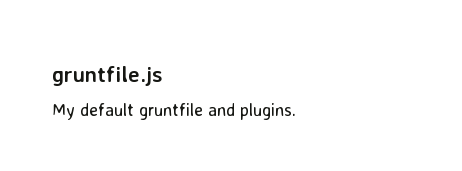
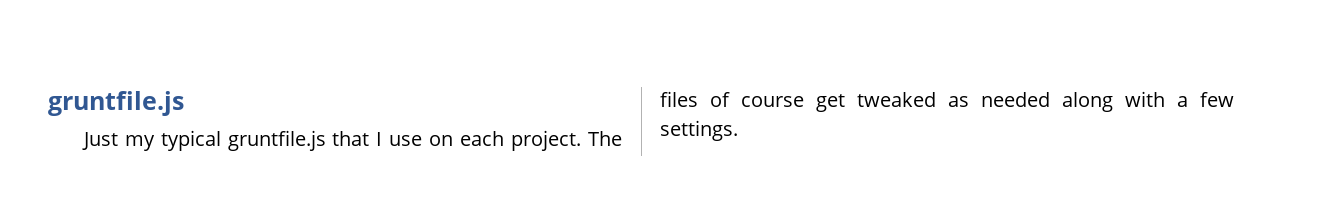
[52,103,296,120] My default gruntfile and plugins. -> [81,130,623,151] [660,91,1234,112] [660,120,738,141] Just my typical gruntfile.js that I use on each project. The files of course get tweaked as needed along with a few settings.

